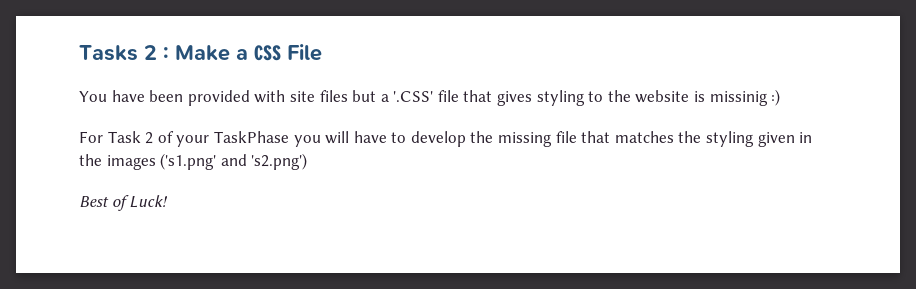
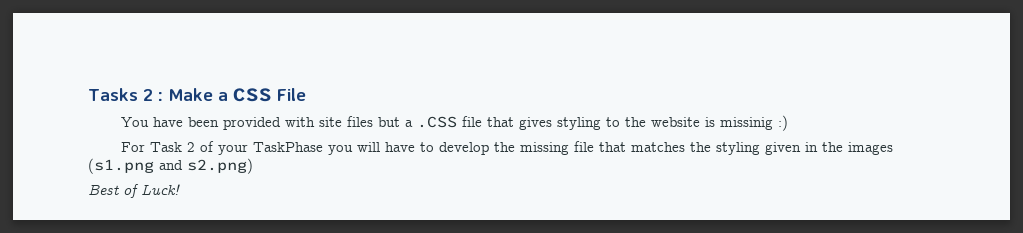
[393,91,434,102] '.CSS' -> [417,116,458,128] .CSS
[160,153,308,170] ('s1.png' and 's2.png') -> [88,158,253,174] (s1.png and s2.png)

